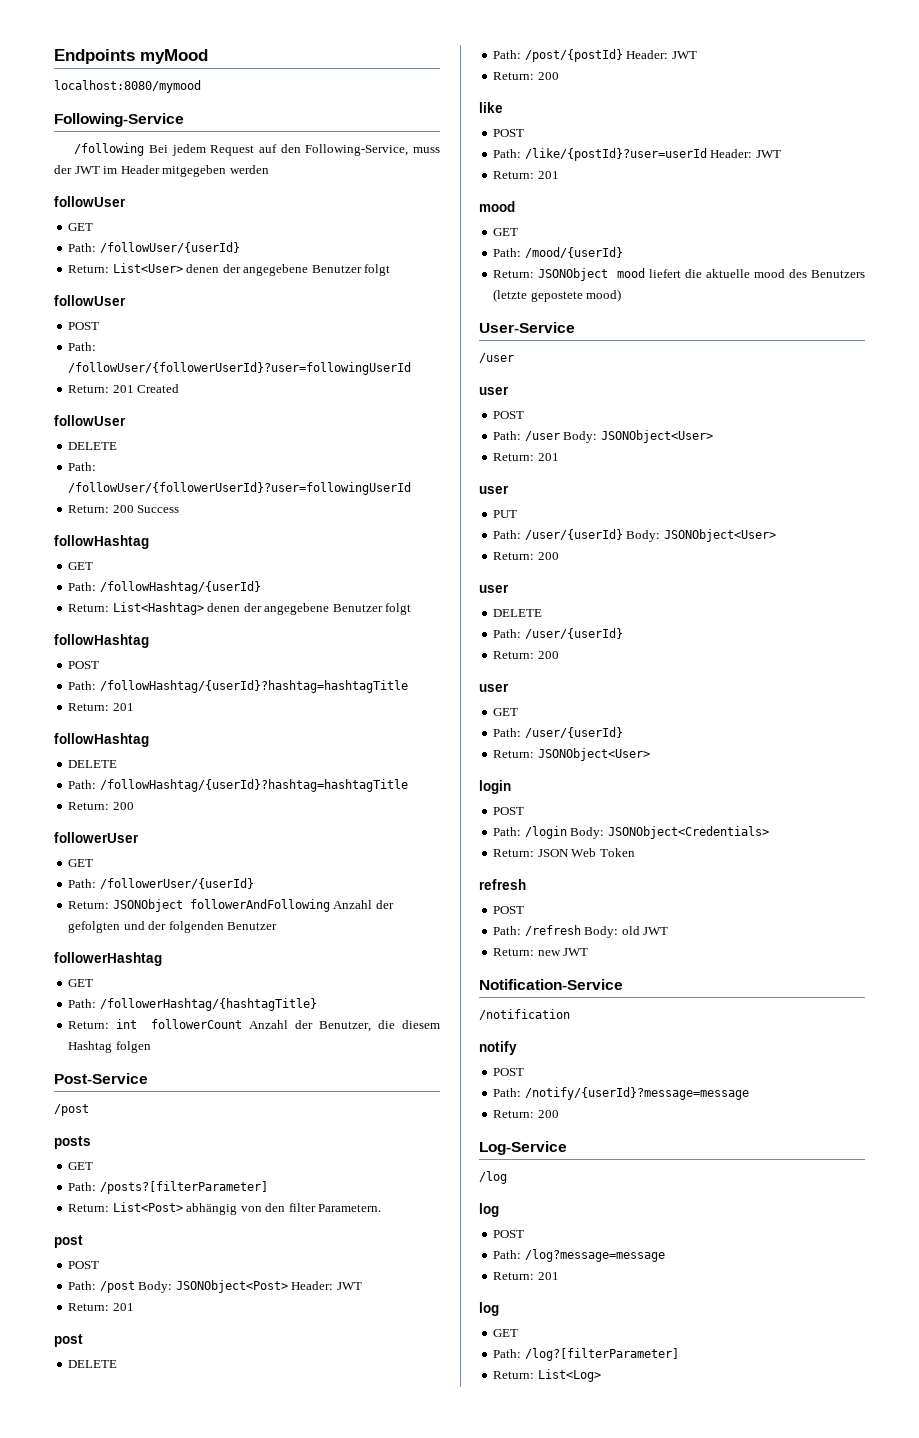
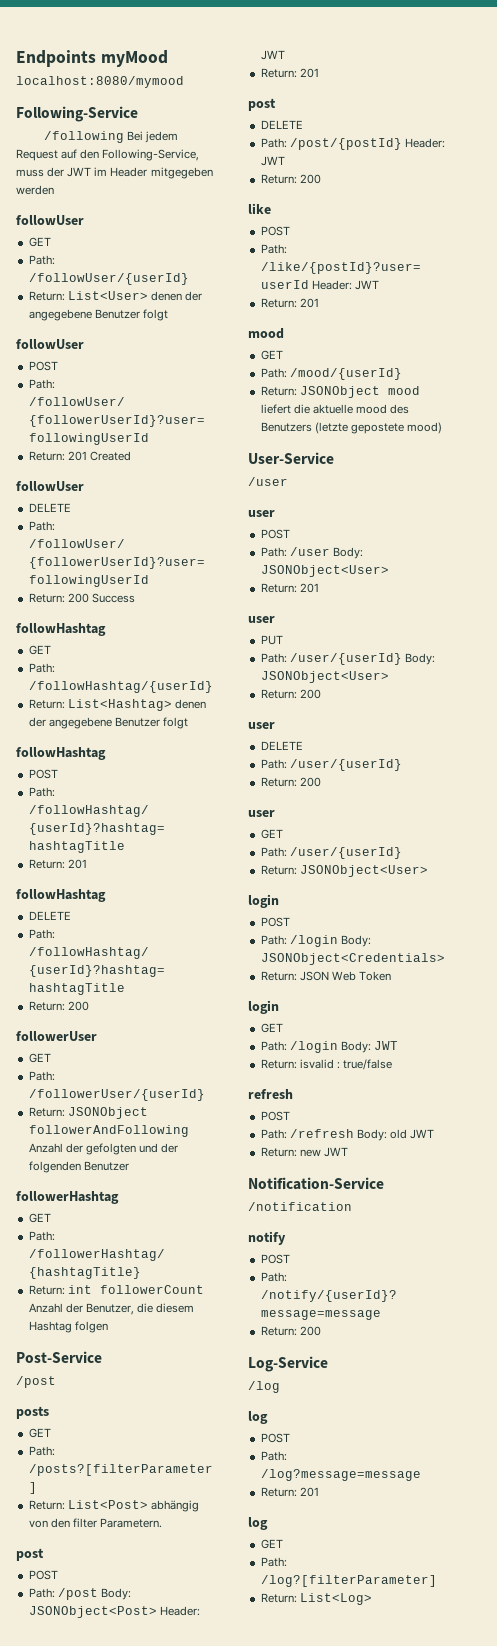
(635, 852) none -> [248,1000,279,1014] [260,1023,283,1033] [260,1041,398,1053] [260,1059,392,1070] // login // GET // Path: /login Body: JWT // Return: isvalid : true/false

